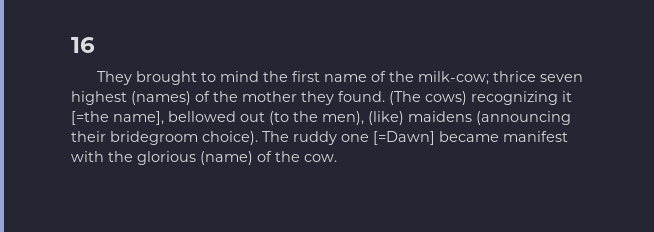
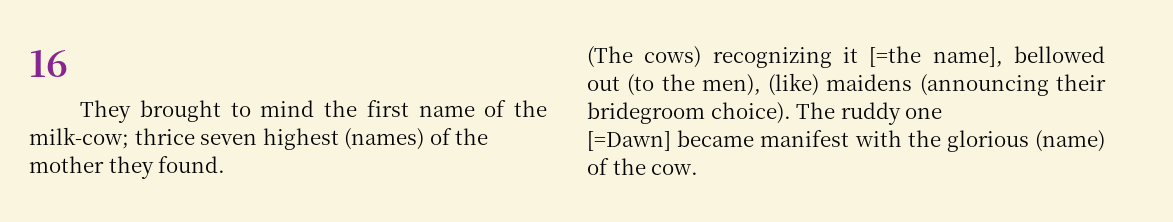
(385, 96) none -> (226, 164) //
(369, 138) none -> (943, 113) //

